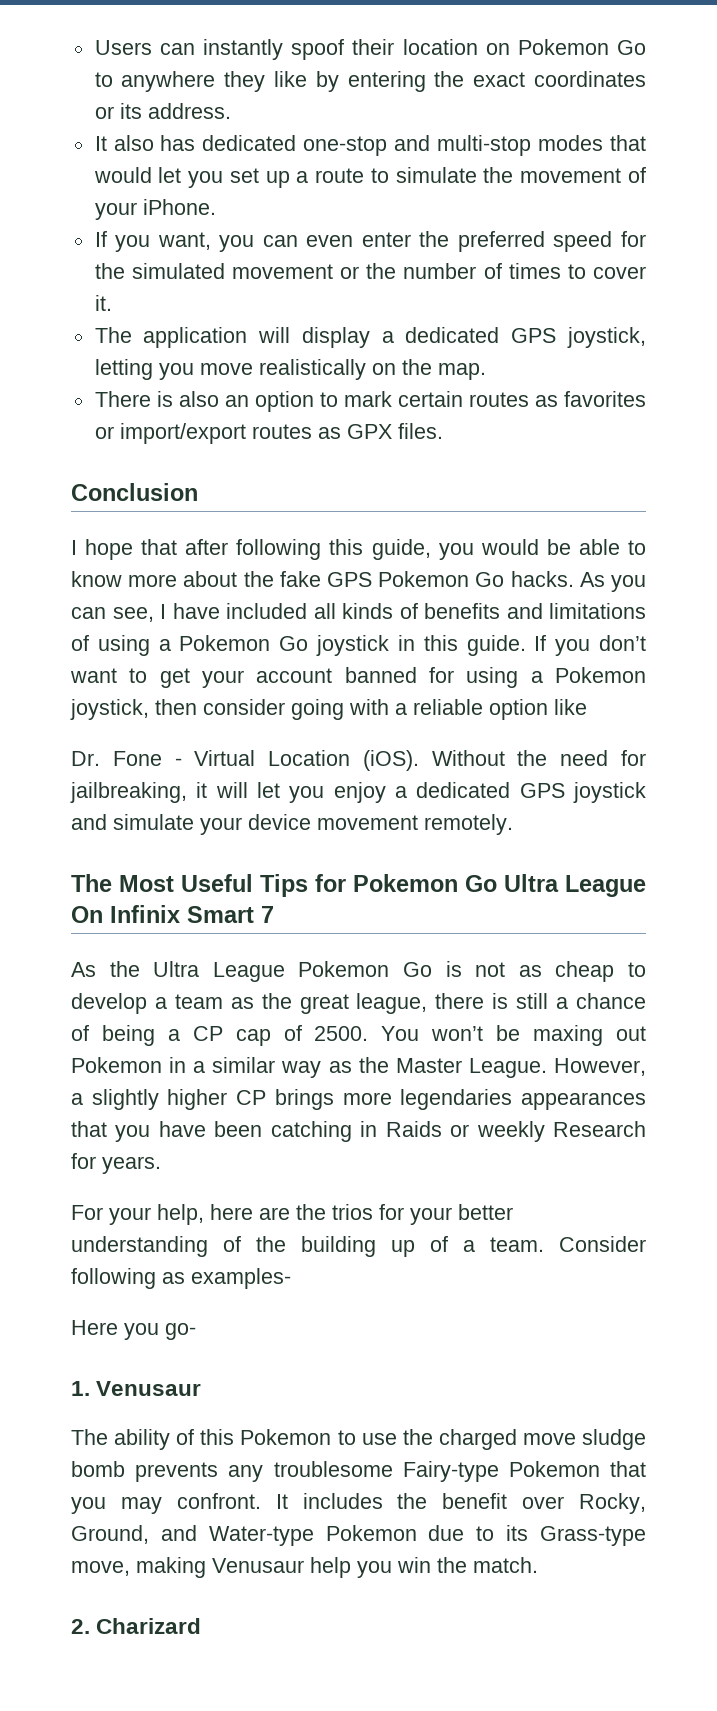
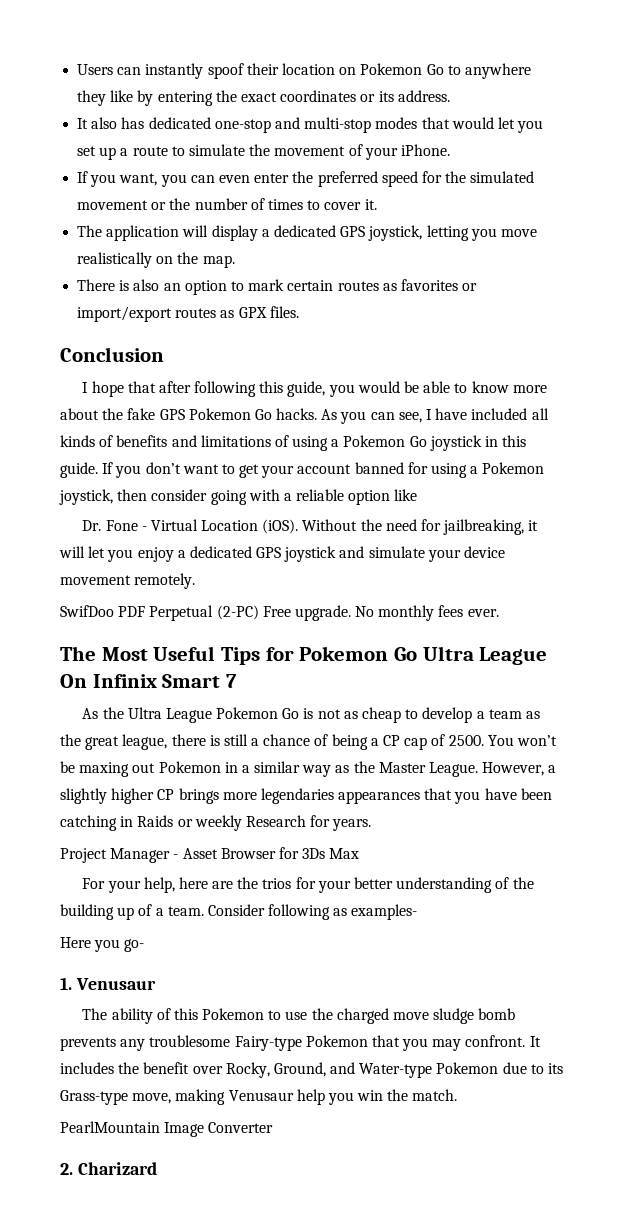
(513, 824) none -> [60,605,499,621] // SwifDoo PDF Perpetual (2-PC) Free upgrade. No monthly fees ever.
(161, 1165) none -> [60,847,360,863] // Project Manager - Asset Browser for 3Ds Max
(538, 1565) none -> [60,1121,274,1137] // PearlMountain Image Converter

